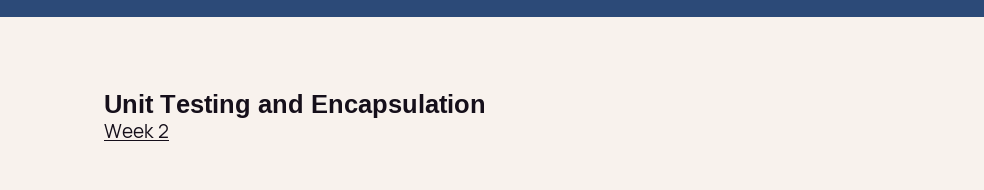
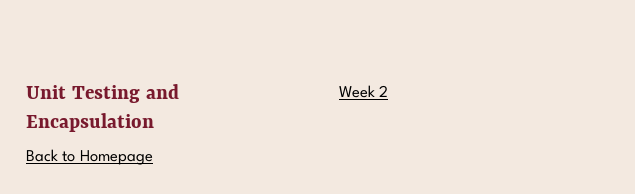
(486, 106) none -> [26,149,153,165] // Back to Homepage

